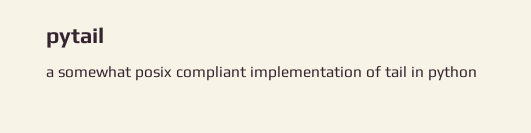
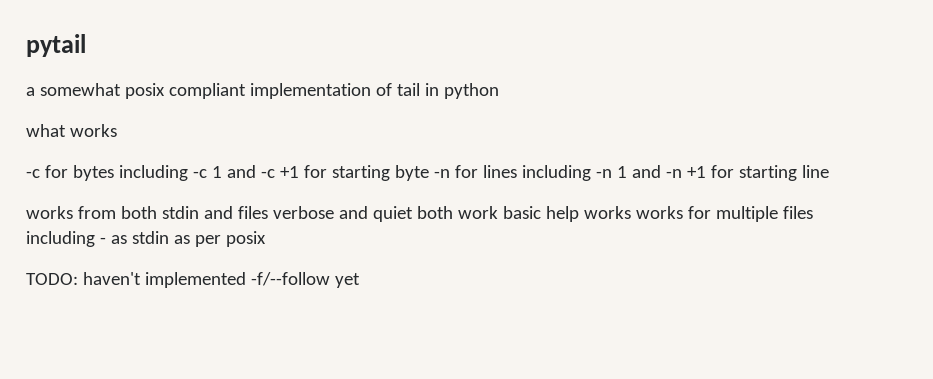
(478, 73) none -> [26,124,117,137] [26,165,829,181] [26,206,813,222] [26,231,266,247] [26,272,360,288] // what works // -c for bytes including -c 1 and -c +1 for starting byte -n for lines including -n 1 and -n +1 for starting line // works from both stdin and files verbose and quiet both work basic help works works for multiple files including - as stdin as per posix // TODO: haven't implemented -f/--follow yet

